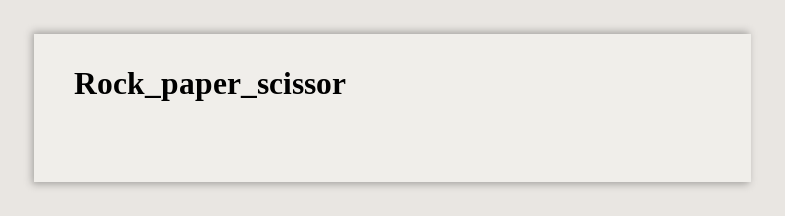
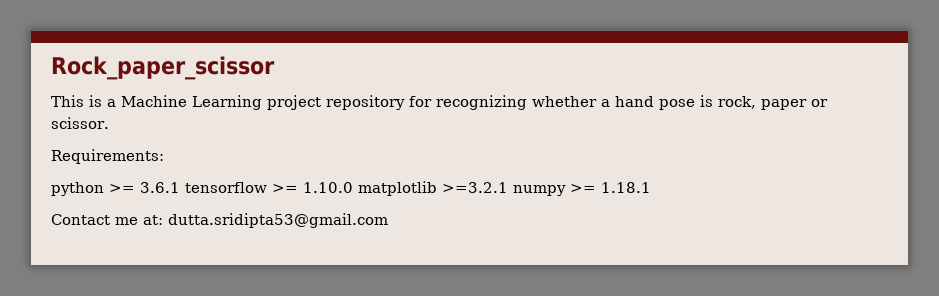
(346, 86) none -> [51,95,828,110] [51,117,109,129] [51,149,164,164] [51,181,651,196] [51,213,388,228] // This is a Machine Learning project repository for recognizing whether a hand pose is rock, paper or scissor. // Requirements: // python >= 3.6.1 tensorflow >= 1.10.0 matplotlib >=3.2.1 numpy >= 1.18.1 // Contact me at: dutta.sridipta53@gmail.com

